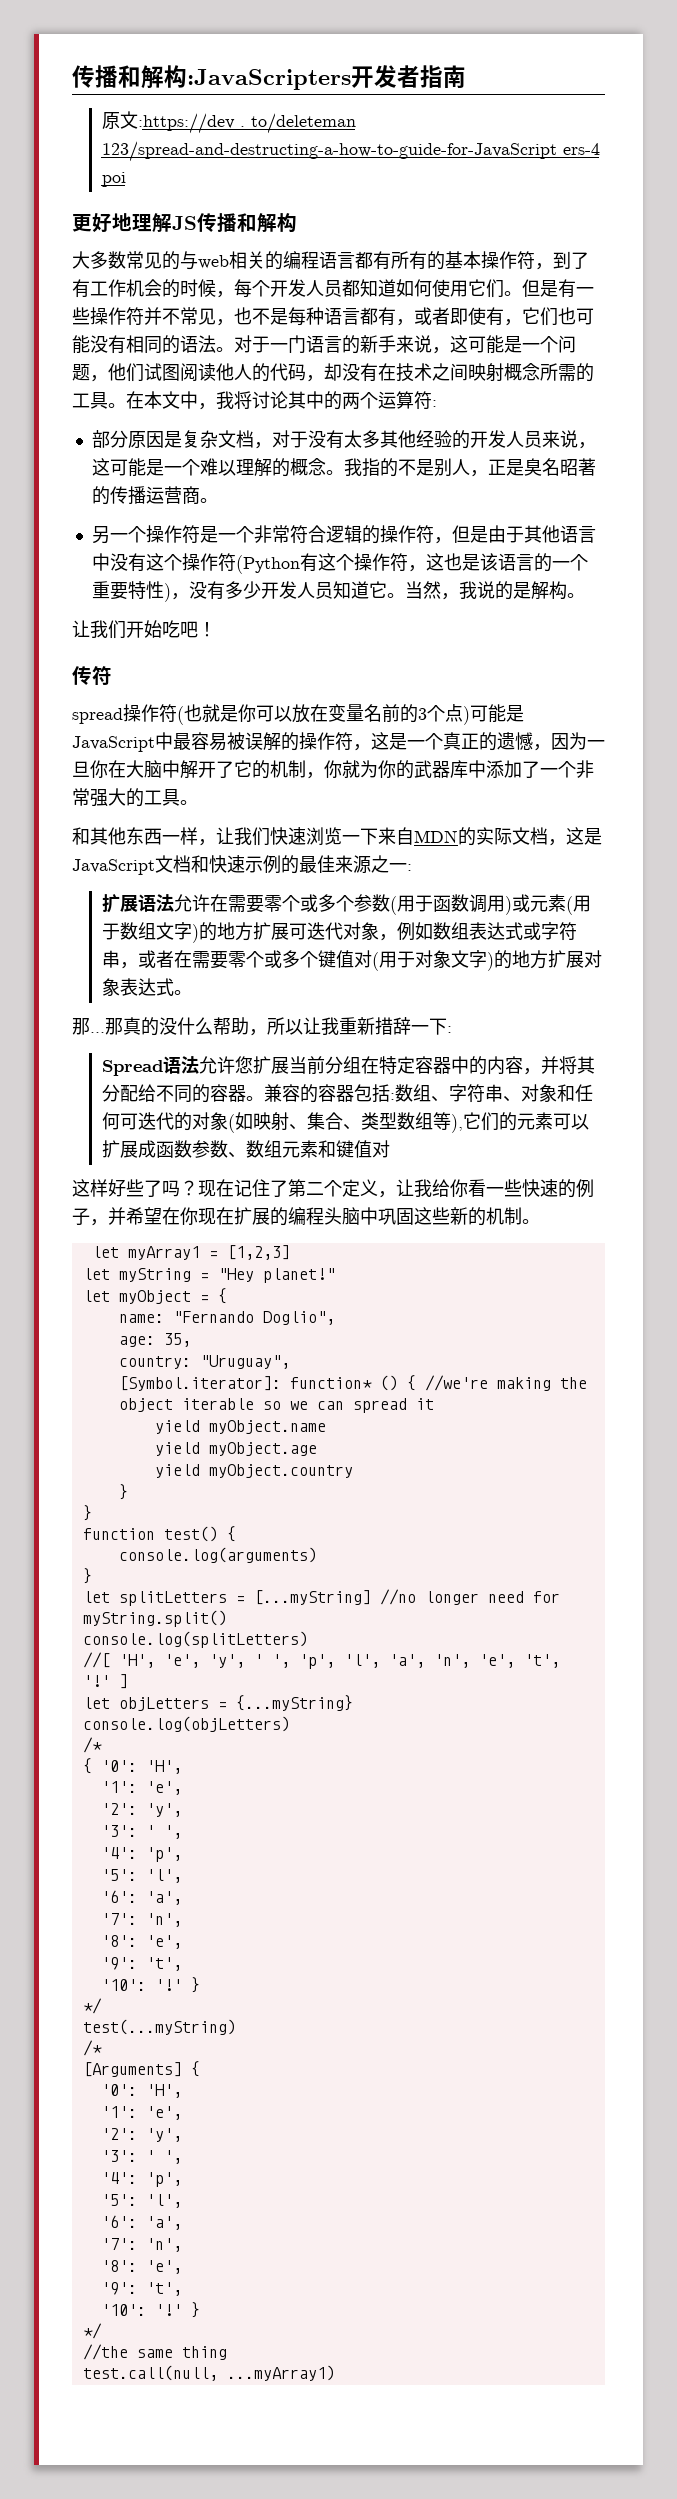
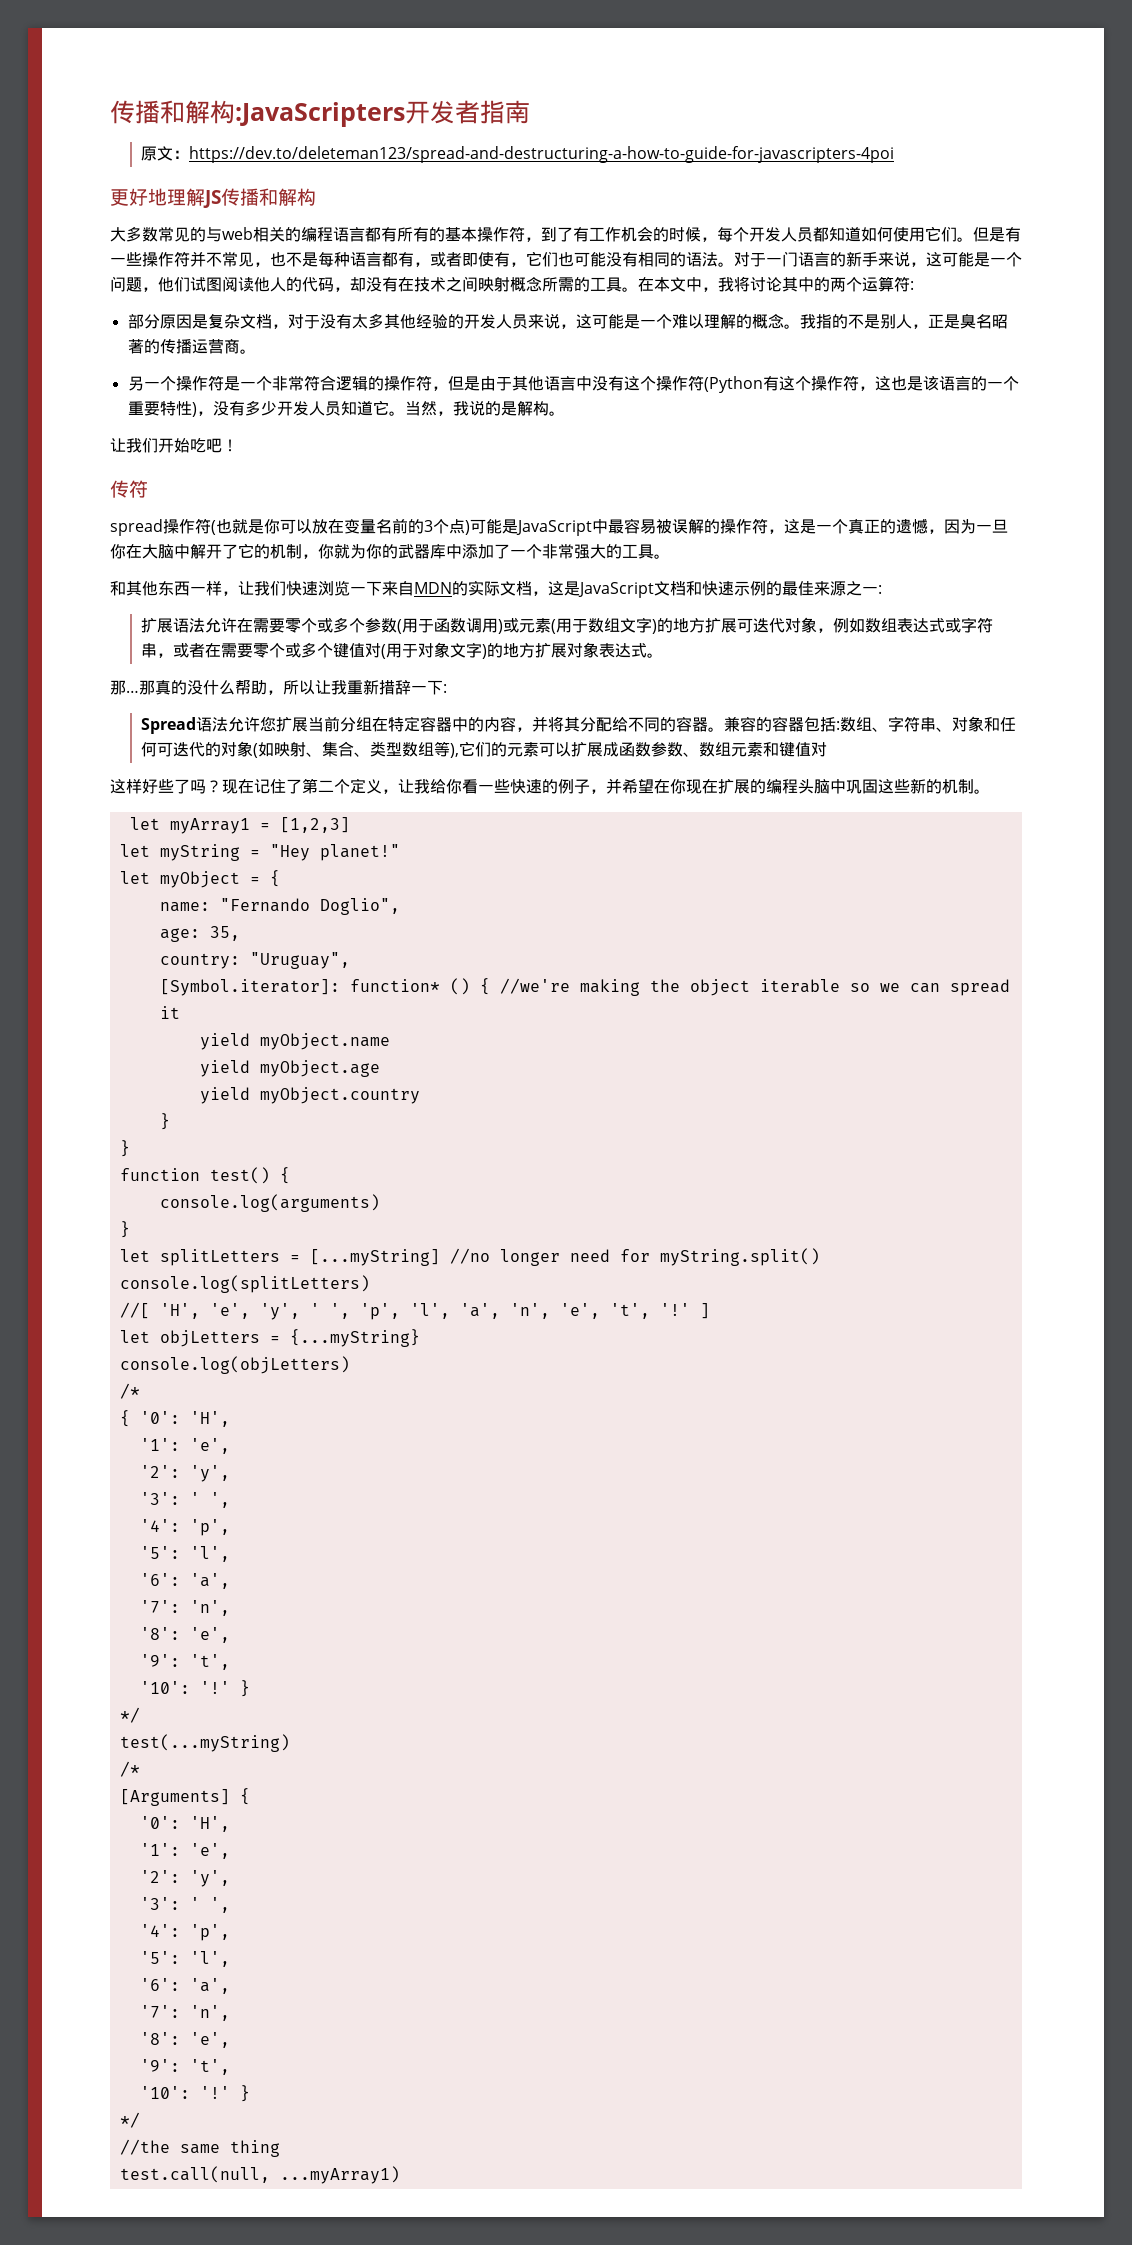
[137,113,356,134] [101,141,600,162] [101,172,126,187] :https://dev . to/deleteman 123/spread-and-destructing-a-how-to-guide-for-JavaScript ers-4 poi -> [172,146,894,163] ：https://dev.to/deleteman123/spread-and-destructuring-a-how-to-guide-for-javascripters-4poi

